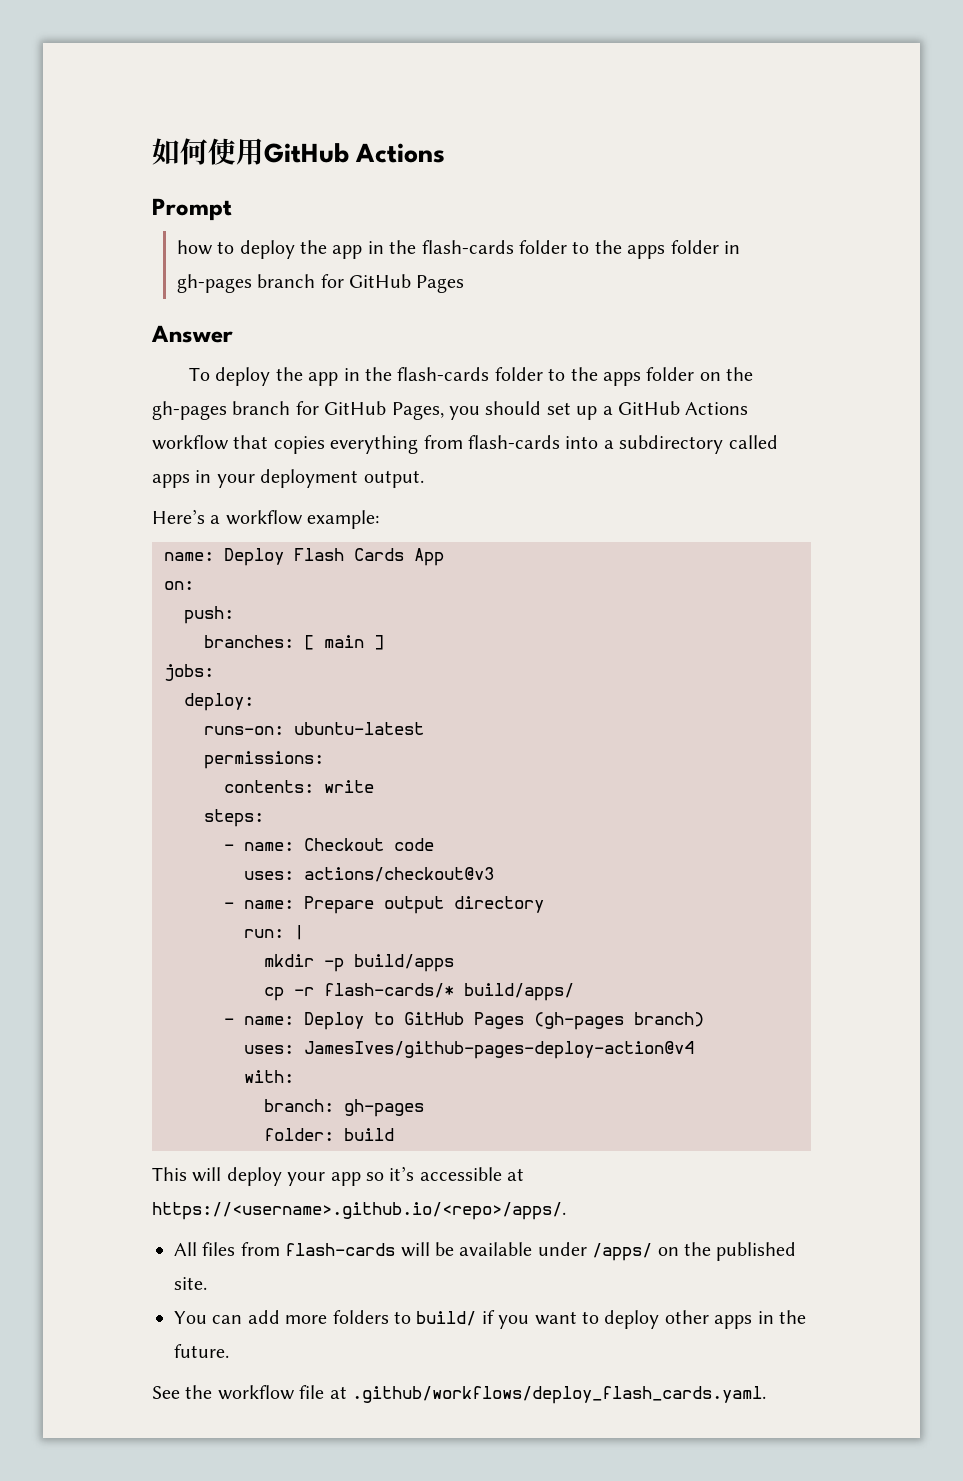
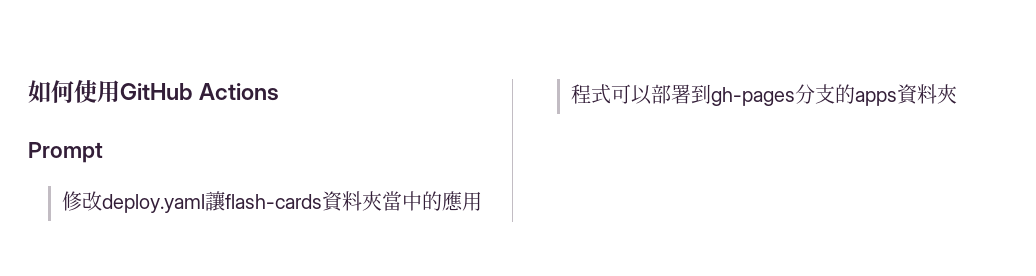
[176,240,740,259] [176,274,465,293] [151,325,233,343] [188,367,754,386] [152,401,749,420] [152,435,778,454] [152,469,424,488] [152,509,380,529] [164,548,444,566] [164,581,194,590] [184,606,234,624] [204,635,384,650] [164,664,214,681] [184,693,254,711] [204,722,424,735] [204,751,324,769] [224,780,374,793] [204,809,264,827] [224,838,434,851] [244,867,494,882] [224,896,544,914] [244,925,304,940] [264,954,454,972] [264,983,574,1001] [224,1012,704,1030] [244,1041,694,1059] [244,1070,294,1083] [264,1099,424,1117] [264,1128,394,1141] [152,1166,525,1186] [152,1202,566,1220] [174,1242,797,1261] [174,1277,207,1290] [174,1310,806,1329] [174,1344,229,1358] [152,1385,766,1404] how to deploy the app in the flash-cards folder to the apps folder in gh-pages branch for GitHub Pages // Answer // To deploy the app in the flash-cards folder to the apps folder on the gh-pages branch for GitHub Pages, you should set up a GitHub Actions workflow that copies everything from flash-cards into a subdirectory called apps in your deployment output. // Here’s a workflow example: // name: Deploy Flash Cards App // on: // push: // branches: [ main ] // jobs: // deploy: // runs-on: ubuntu-latest // permissions: // contents: write // steps: // - name: Checkout code // uses: actions/checkout@v3 // - name: Prepare output directory // run: | // mkdir -p build/apps // cp -r flash-cards/* build/apps/ // - name: Deploy to GitHub Pages (gh-pages branch) // uses: JamesIves/github-pages-deploy-action@v4 // with: // branch: gh-pages // folder: build // This will deploy your app so it’s accessible at https://<username>.github.io/<repo>/apps/. // All files from flash-cards will be available under /apps/ on the published site. // You can add more folders to build/ if you want to deploy other apps in the future. // See the workflow file at .github/workflows/deploy_flash_cards.yaml. -> [62,191,483,213] [571,84,958,106] 修改deploy.yaml讓flash-cards資料夾當中的應用程式可以部署到gh-pages分支的apps資料夾

